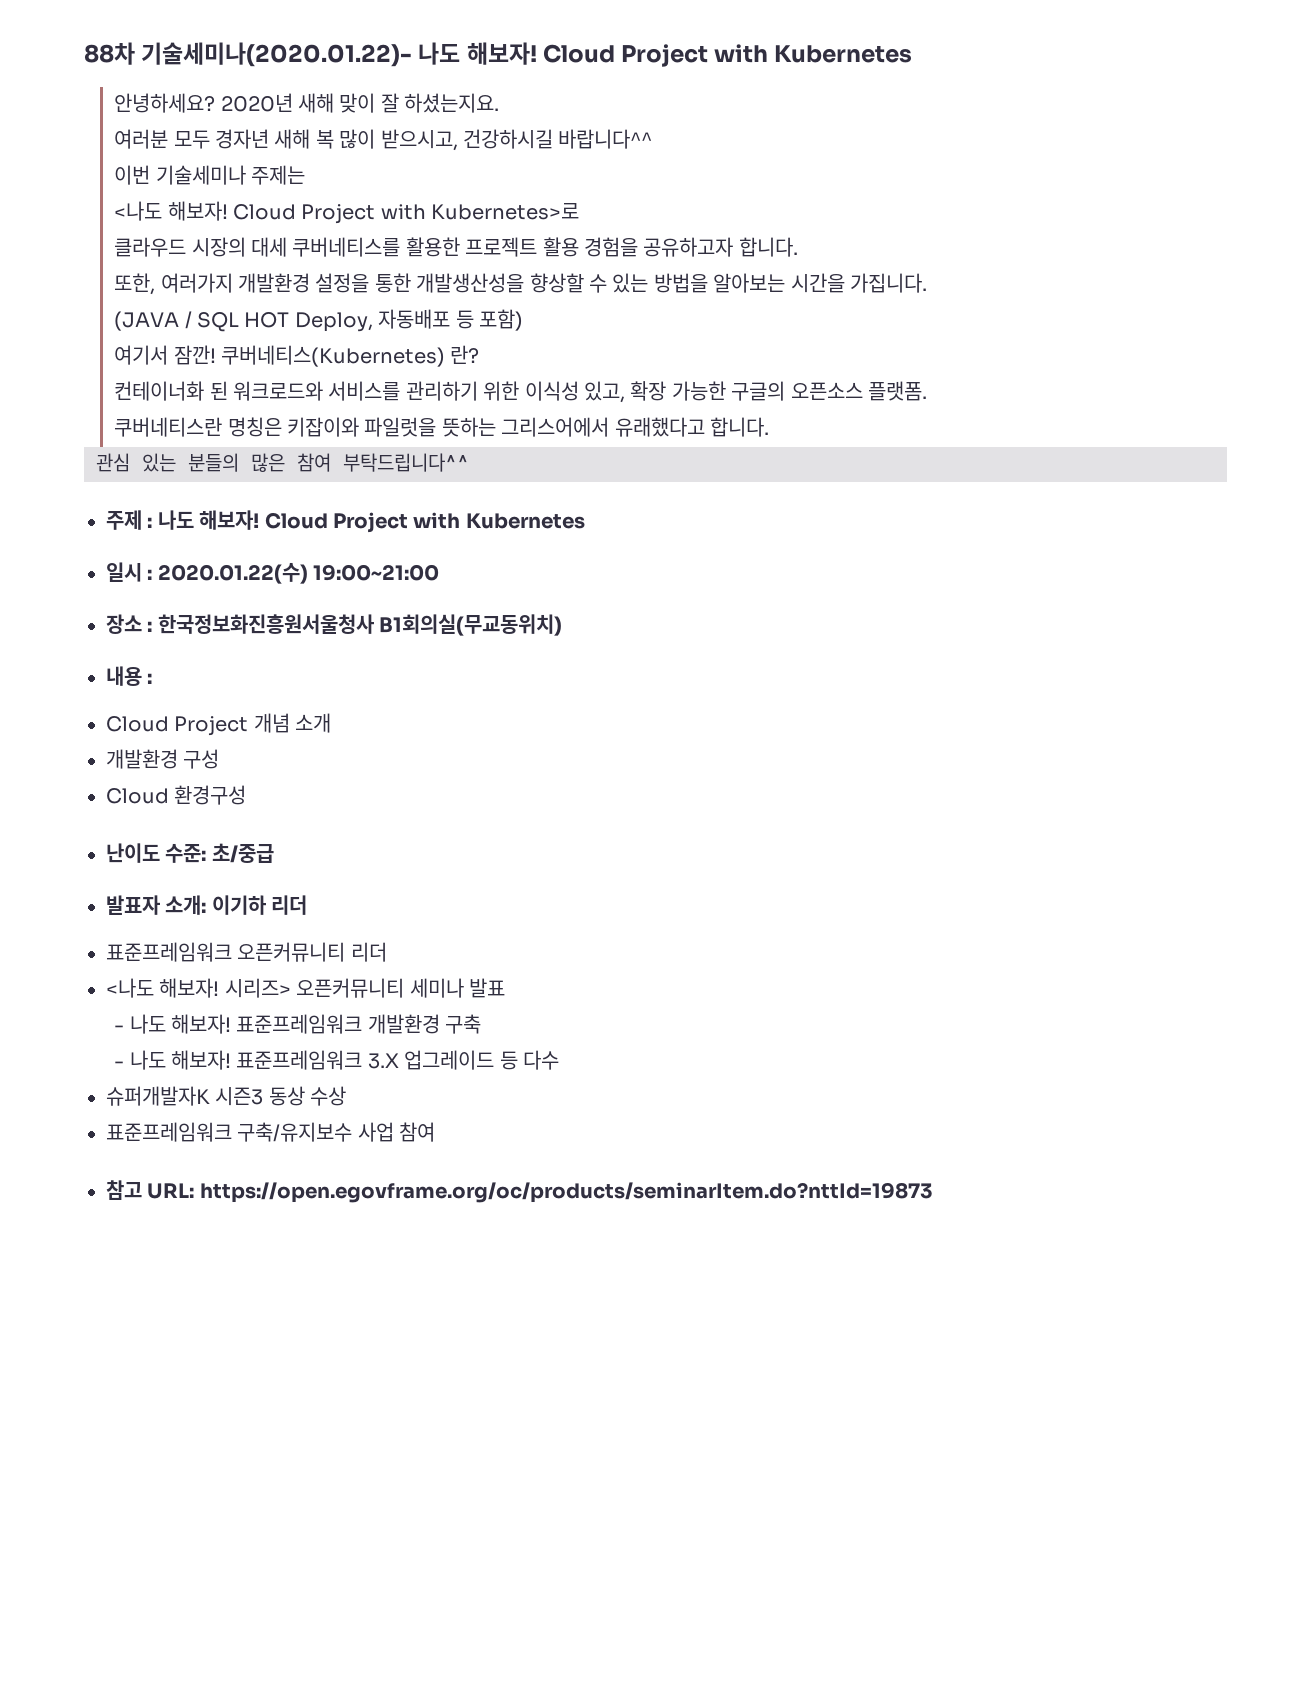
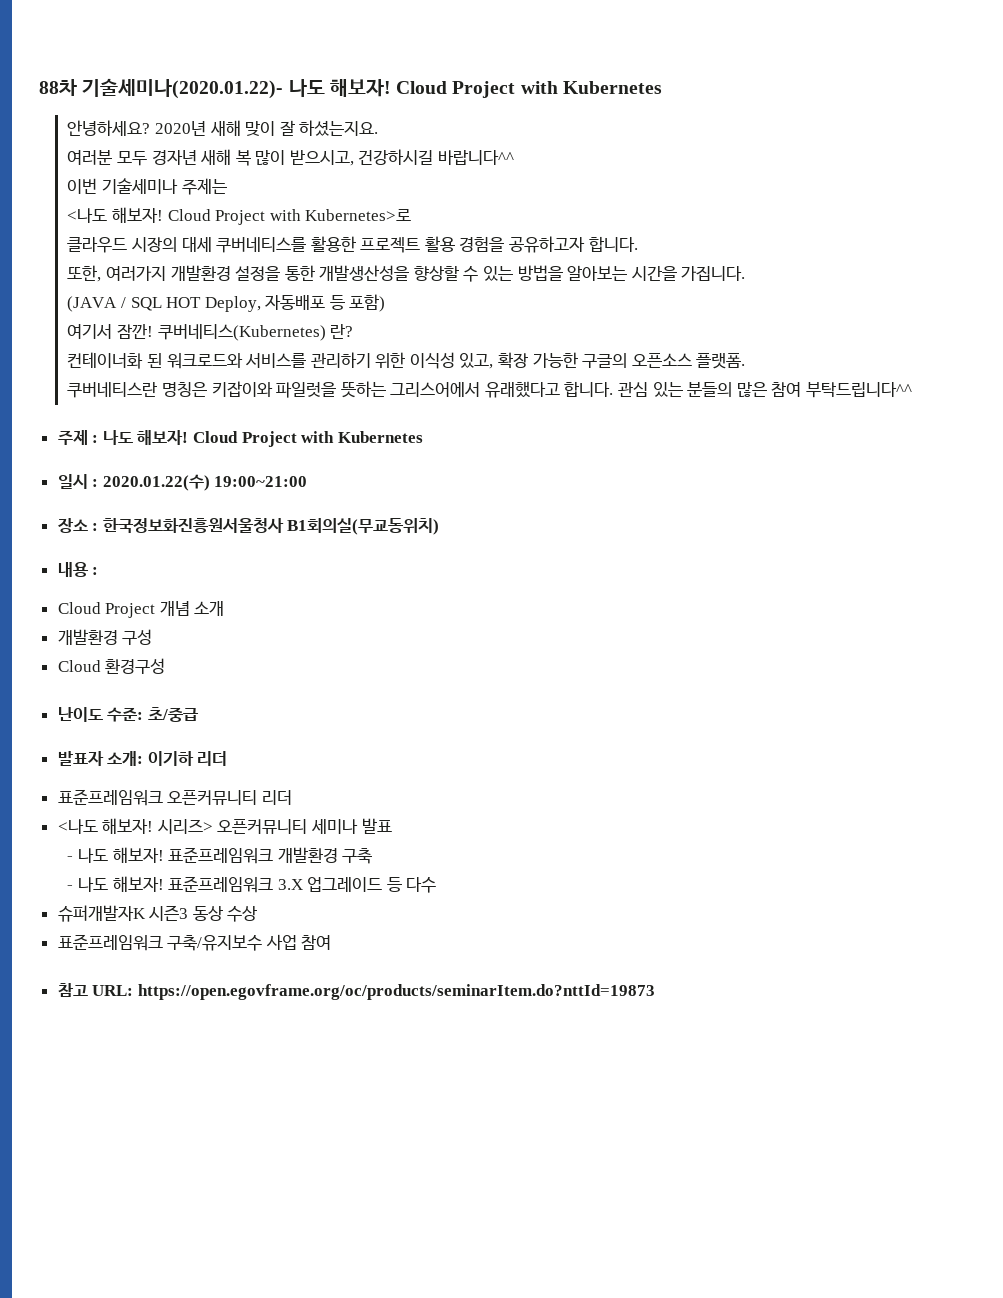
(769, 427) // -> (614, 389) none

